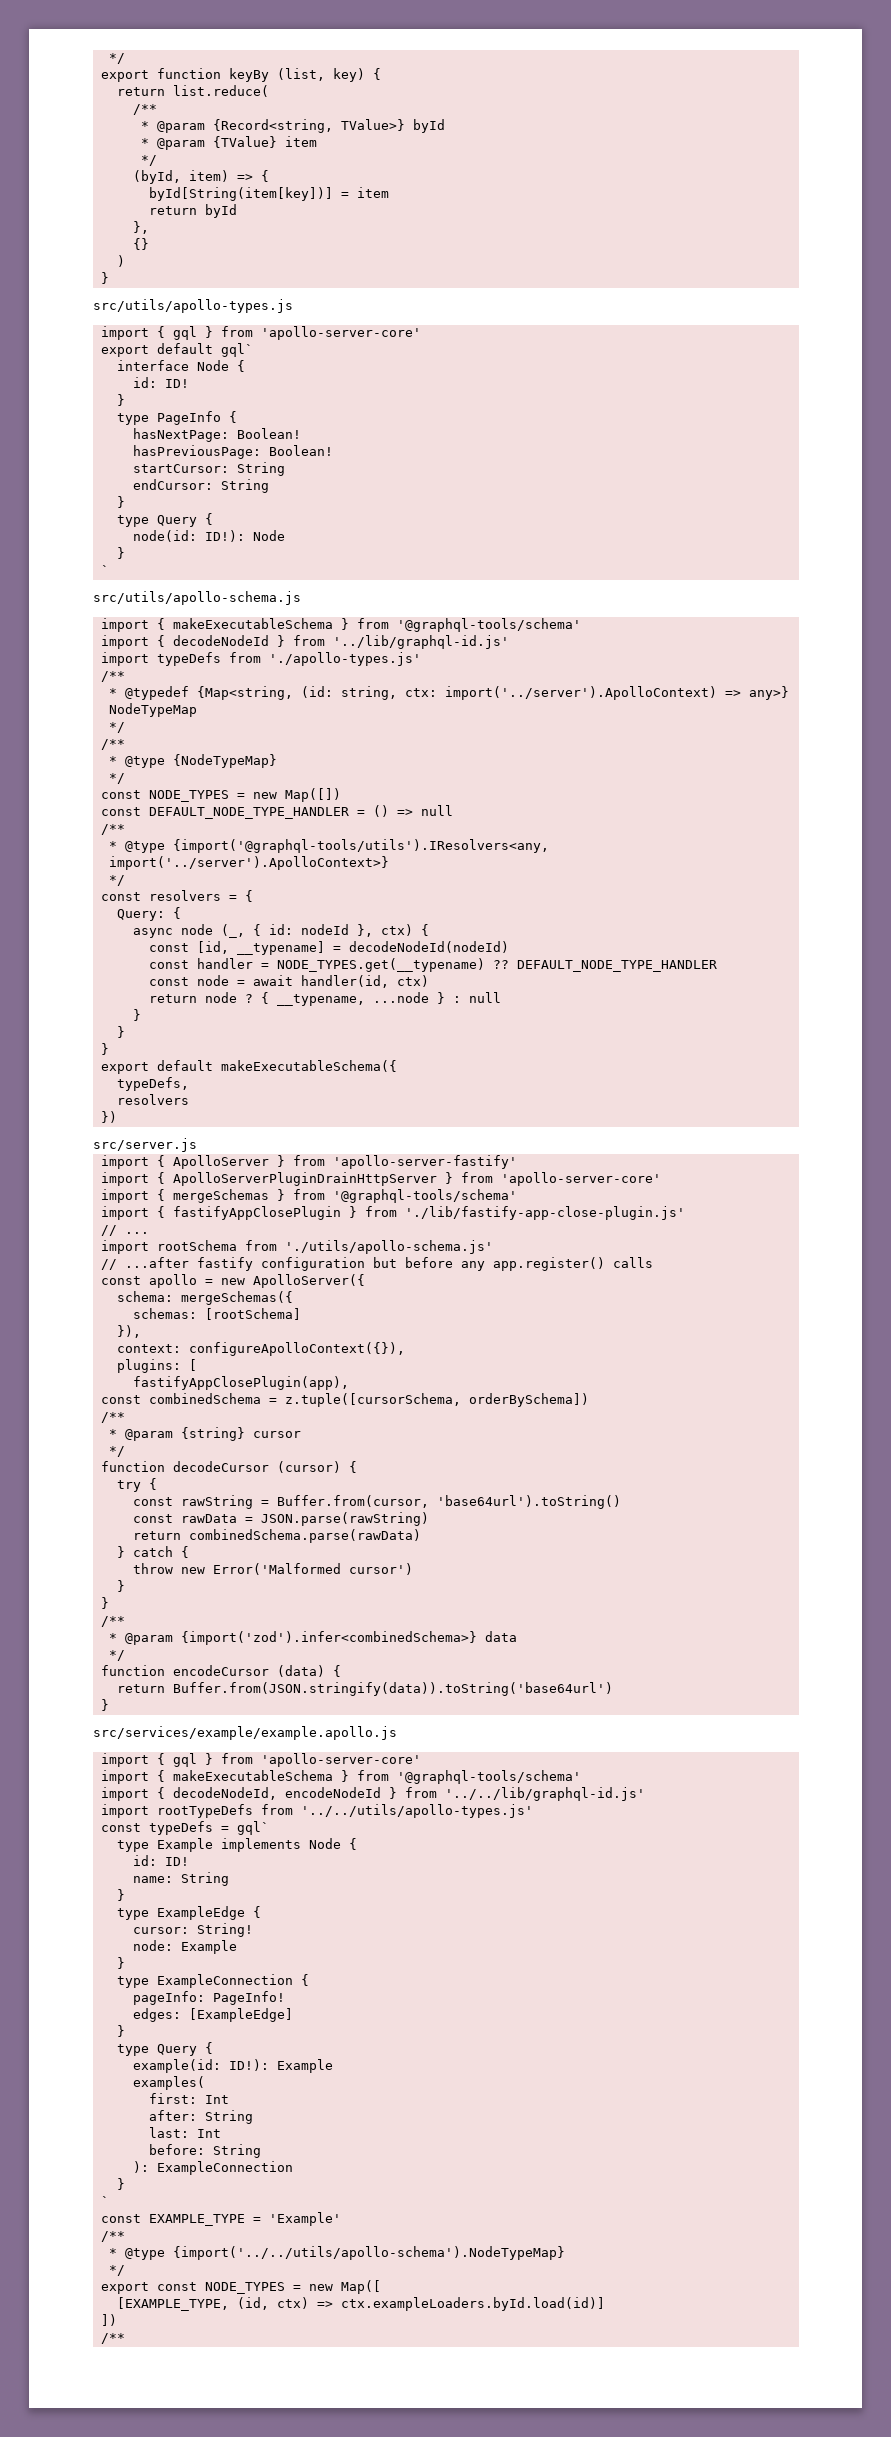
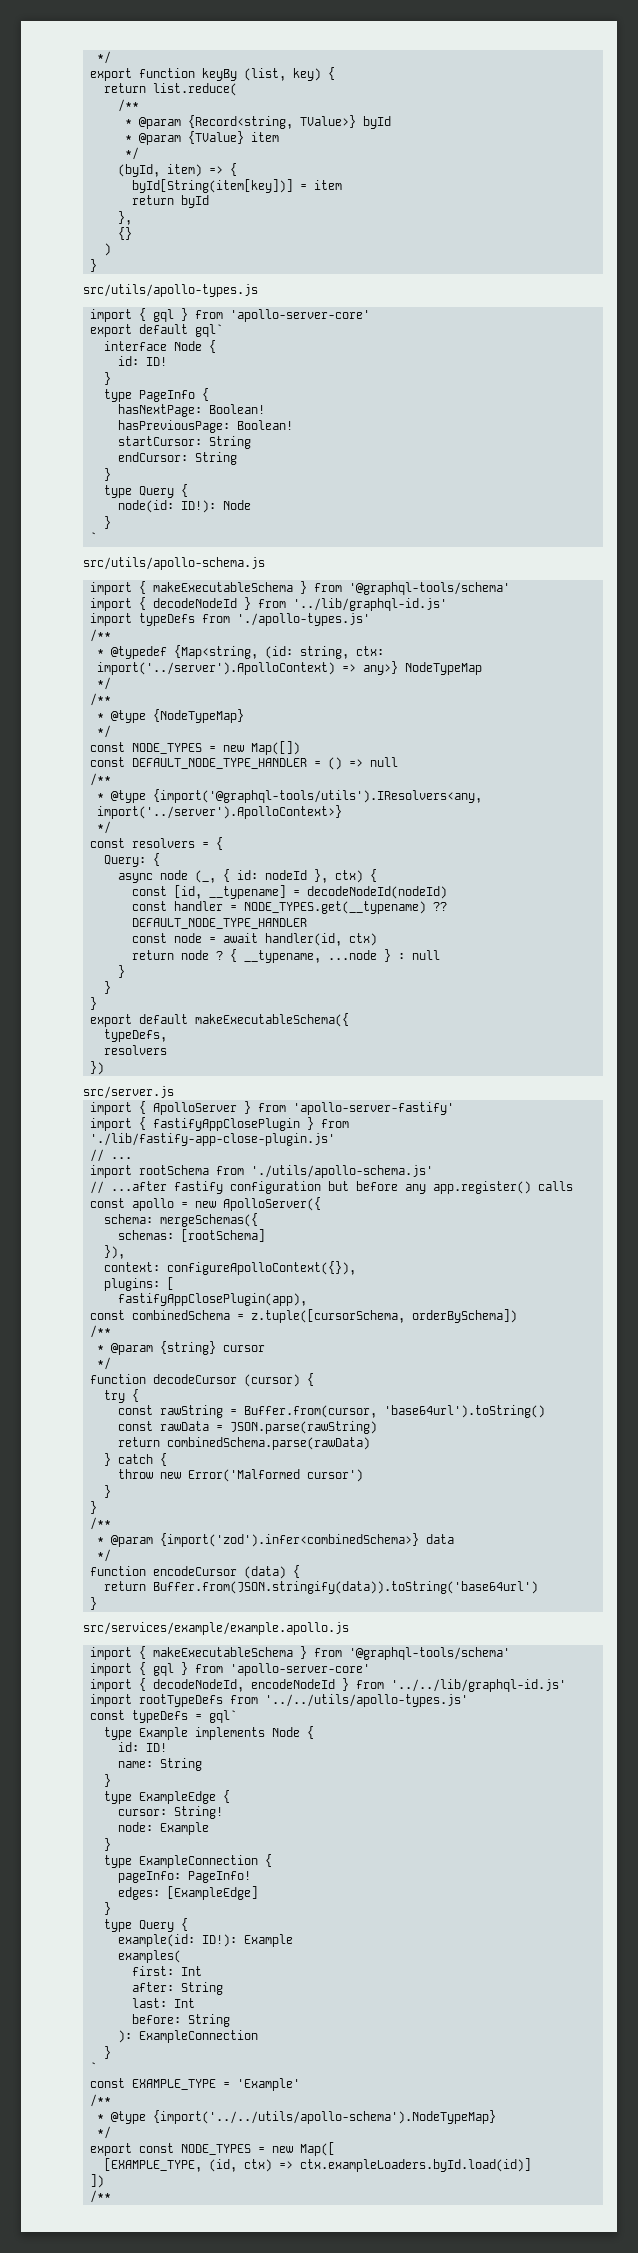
[100,1172,661,1186] [100,1189,517,1203] // import { ApolloServerPluginDrainHttpServer } from 'apollo-server-core' // import { mergeSchemas } from '@graphql-tools/schema' -> (454, 1108) none
[100,1753,421,1767] [100,1770,581,1784] // import { gql } from 'apollo-server-core' // import { makeExecutableSchema } from '@graphql-tools/schema' -> [89,1646,510,1660] [89,1662,370,1676] // import { makeExecutableSchema } from '@graphql-tools/schema' // import { gql } from 'apollo-server-core'

